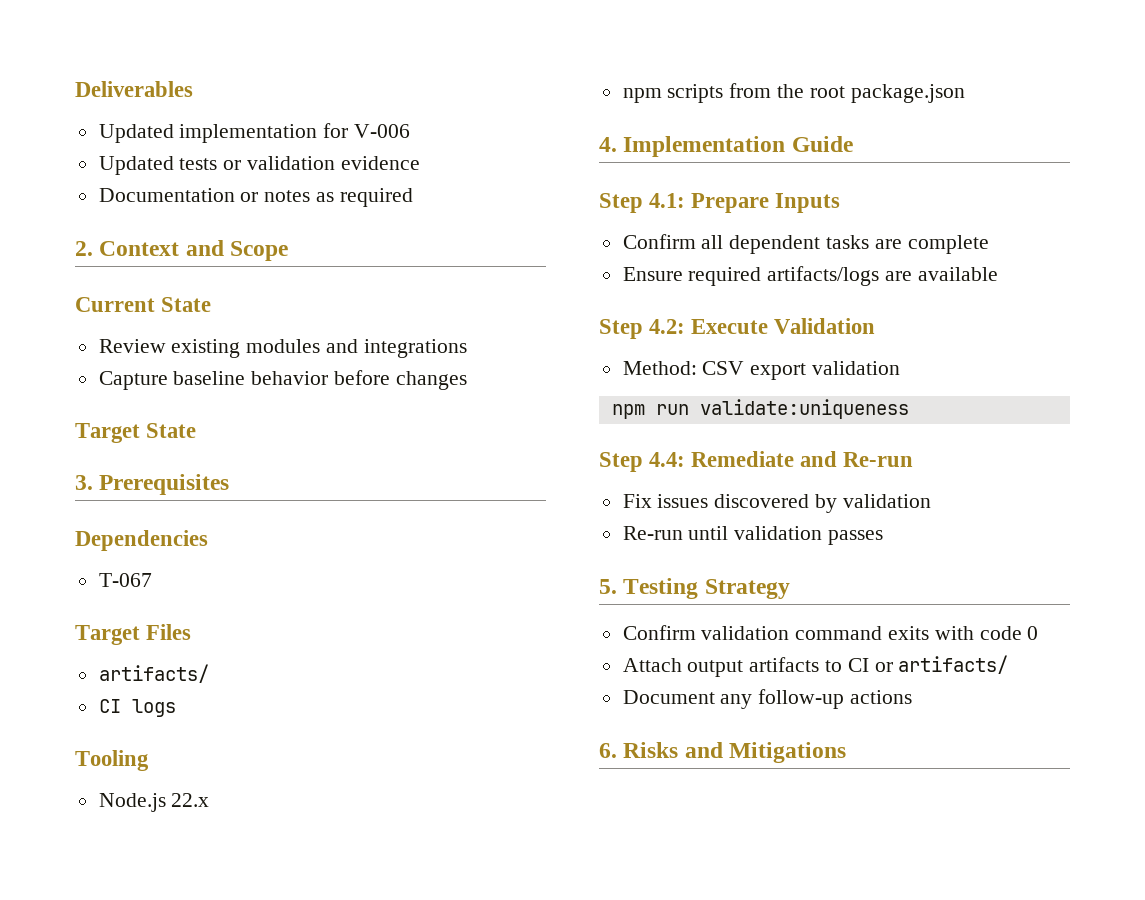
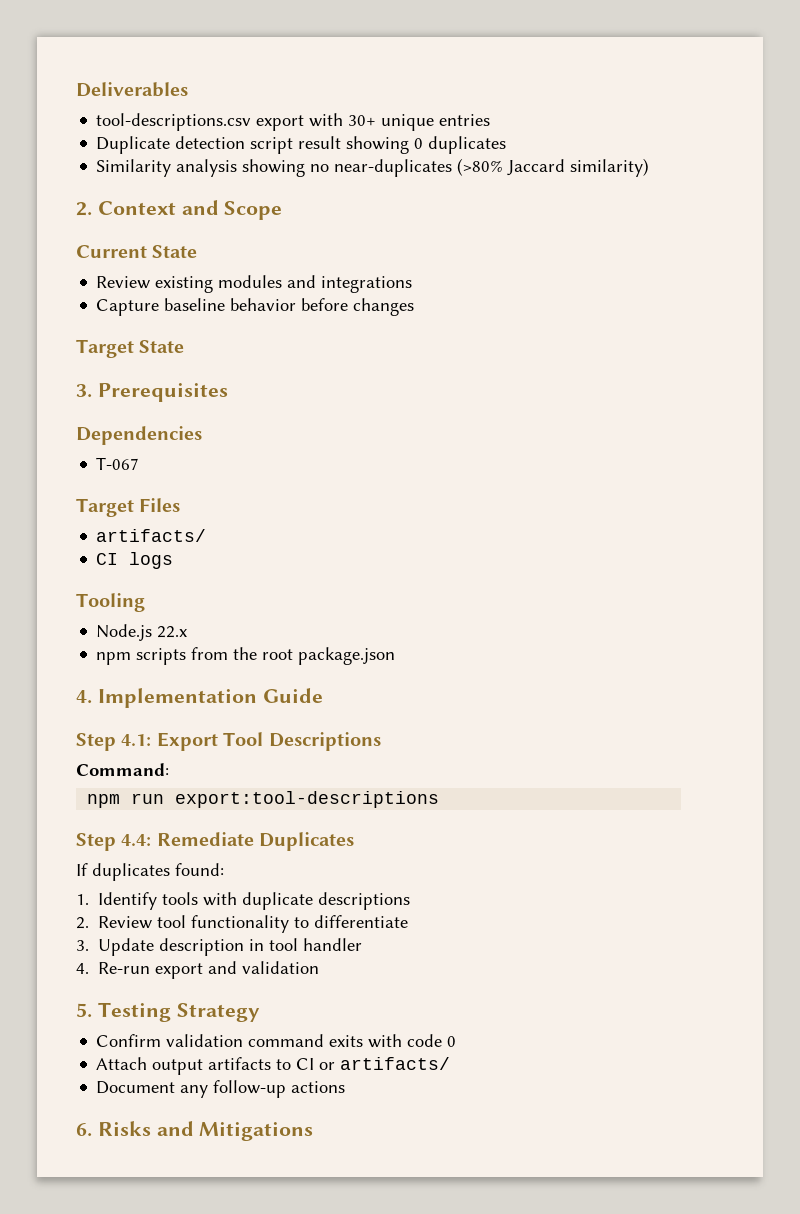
[98,123,411,143] [98,156,420,175] [98,188,413,207] Updated implementation for V-006 // Updated tests or validation evidence // Documentation or notes as required -> [96,113,491,131] [96,136,507,154] [96,158,650,177] tool-descriptions.csv export with 30+ unique entries // Duplicate detection script result showing 0 duplicates // Similarity analysis showing no near-duplicates (>80% Jaccard similarity)
[691,193,841,213] [622,234,989,254] [622,266,998,286] [599,318,876,339] [622,361,901,380] Prepare Inputs // Confirm all dependent tasks are complete // Ensure required artifacts/logs are available // Step 4.2: Execute Validation // Method: CSV export validation -> [156,732,381,751] [76,763,169,776] Export Tool Descriptions // Command:
[699,399,909,419] validate:uniqueness -> [175,791,440,808] export:tool-descriptions
[800,451,914,467] [622,494,931,513] [622,526,884,545] and Re-run // Fix issues discovered by validation // Re-run until validation passes -> [259,832,355,851] [76,863,224,881] [76,892,411,910] [76,915,409,933] [76,938,363,956] [76,961,320,979] Duplicates // If duplicates found: // 1. Identify tools with duplicate descriptions // 2. Review tool functionality to differentiate // 3. Update description in tool handler // 4. Re-run export and validation

